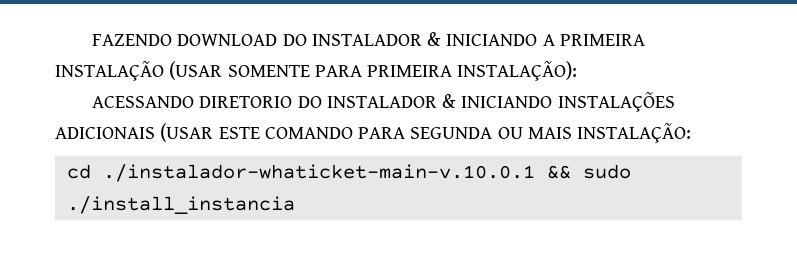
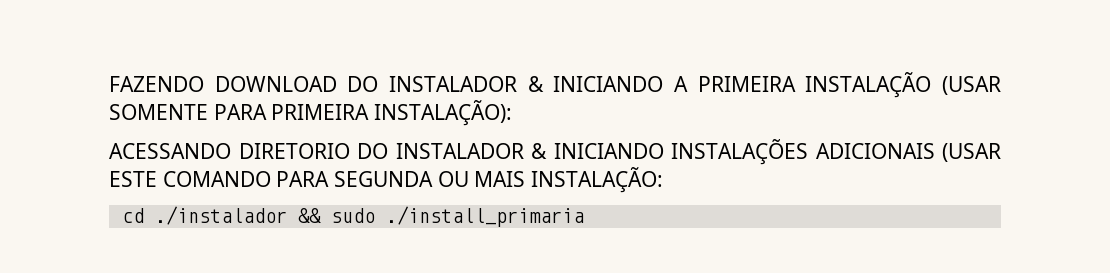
[102,164,535,182] ./instalador-whaticket-main-v.10.0.1 -> [154,206,287,225] ./instalador
[66,196,295,214] ./install_instancia -> [385,206,584,227] ./install_primaria

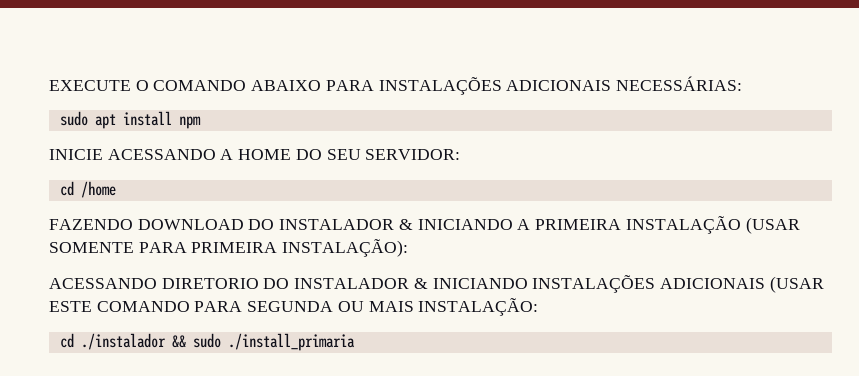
(109, 84) none -> [49,76,743,95] [59,111,201,129] [49,149,461,160] [59,181,116,198] EXECUTE O COMANDO ABAIXO PARA INSTALAÇÕES ADICIONAIS NECESSÁRIAS: // sudo apt install npm // INICIE ACESSANDO A HOME DO SEU SERVIDOR: // cd /home //

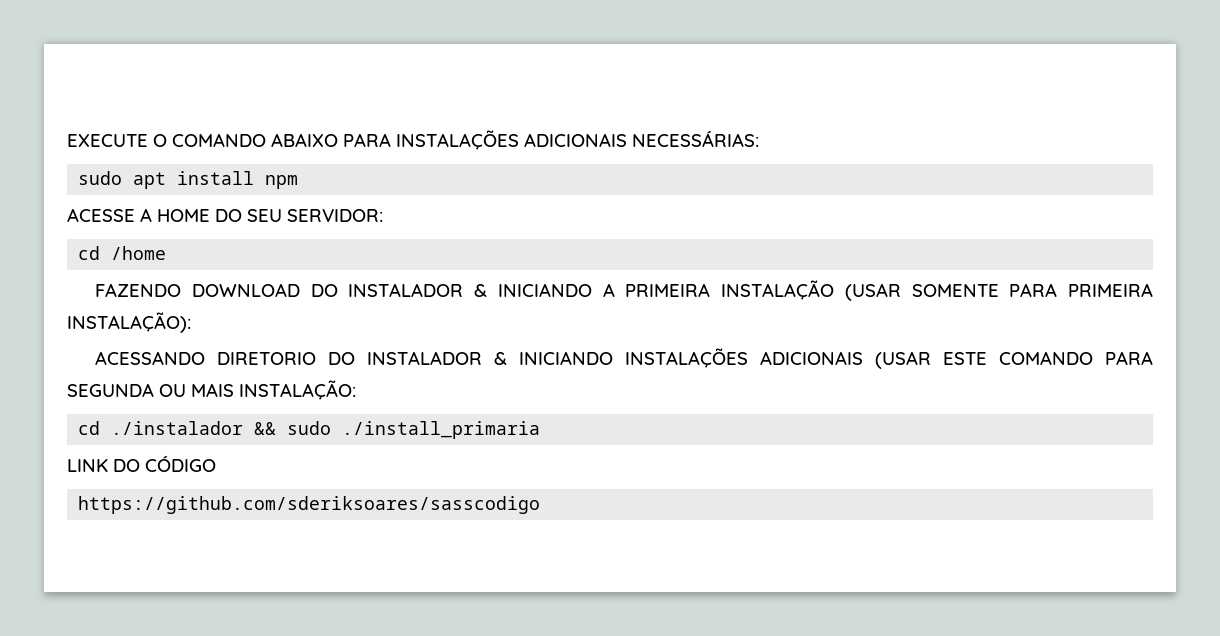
[49,149,216,160] INICIE ACESSANDO -> [67,208,135,222] ACESSE
(355, 342) none -> [67,455,216,472] [78,496,541,514] // LINK DO CÓDIGO // https://github.com/sderiksoares/sasscodigo

